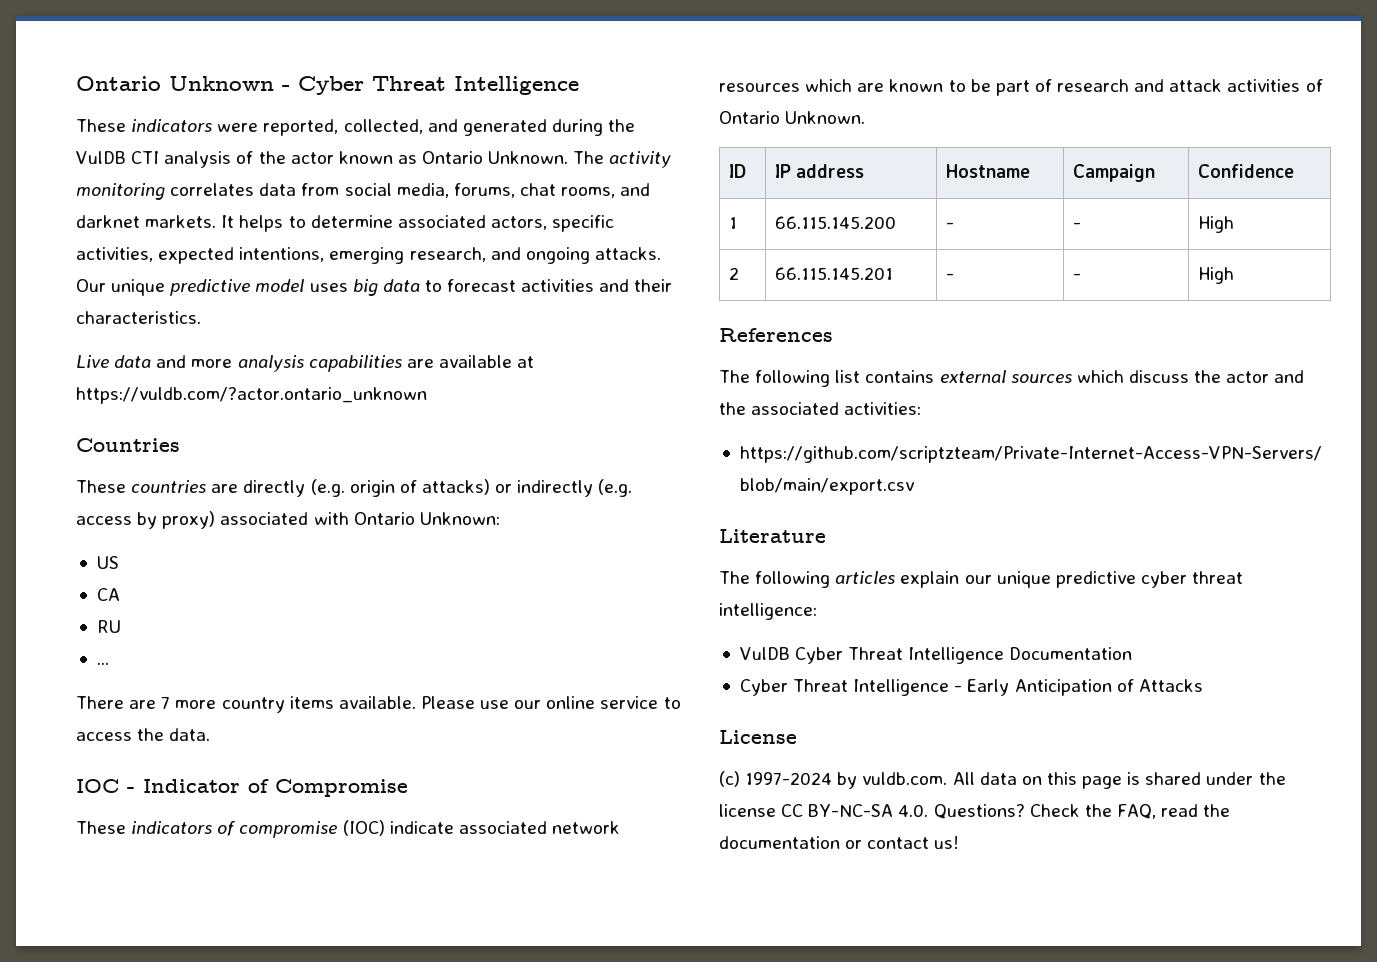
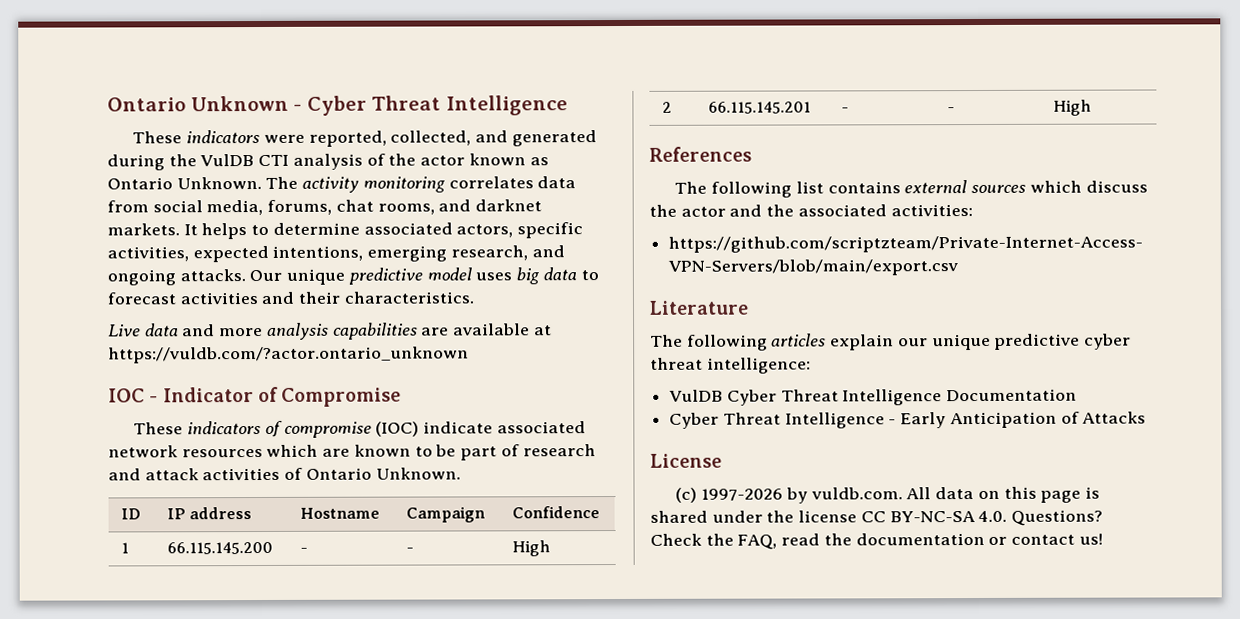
[76,438,180,452] [76,479,633,497] [76,511,500,529] [96,556,119,569] [96,588,120,601] [96,620,121,633] [96,662,109,665] [76,696,681,713] [76,728,211,741] // Countries // These countries are directly (e.g. origin of attacks) or indirectly (e.g. access by proxy) associated with Ontario Unknown: // US // CA // RU // ... // There are 7 more country items available. Please use our online service to access the data. -> (469, 355) none
[745,772,833,785] 1997-2024 -> [701,488,784,501] 1997-2026

